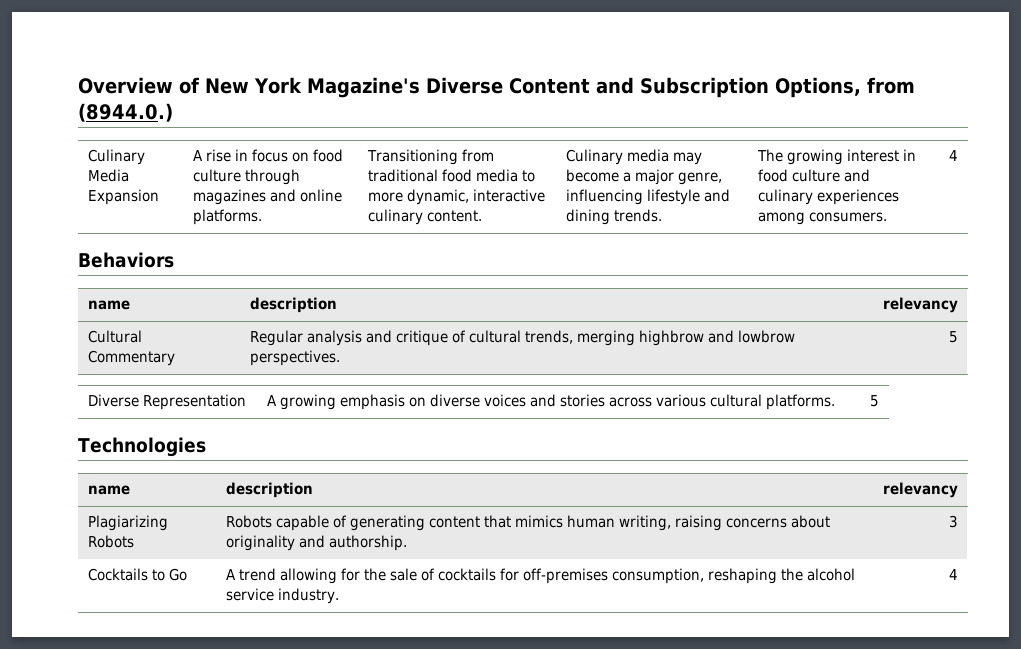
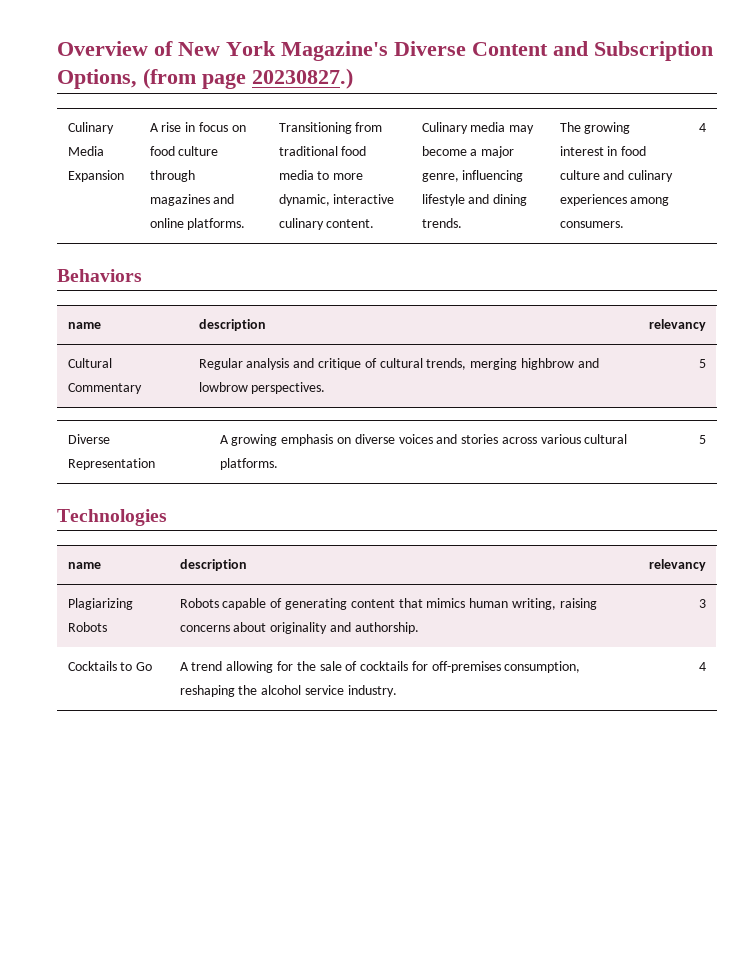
[866,77,915,94] [78,103,173,122] from (8944.0.) -> [143,68,353,89] (from page 20230827.)

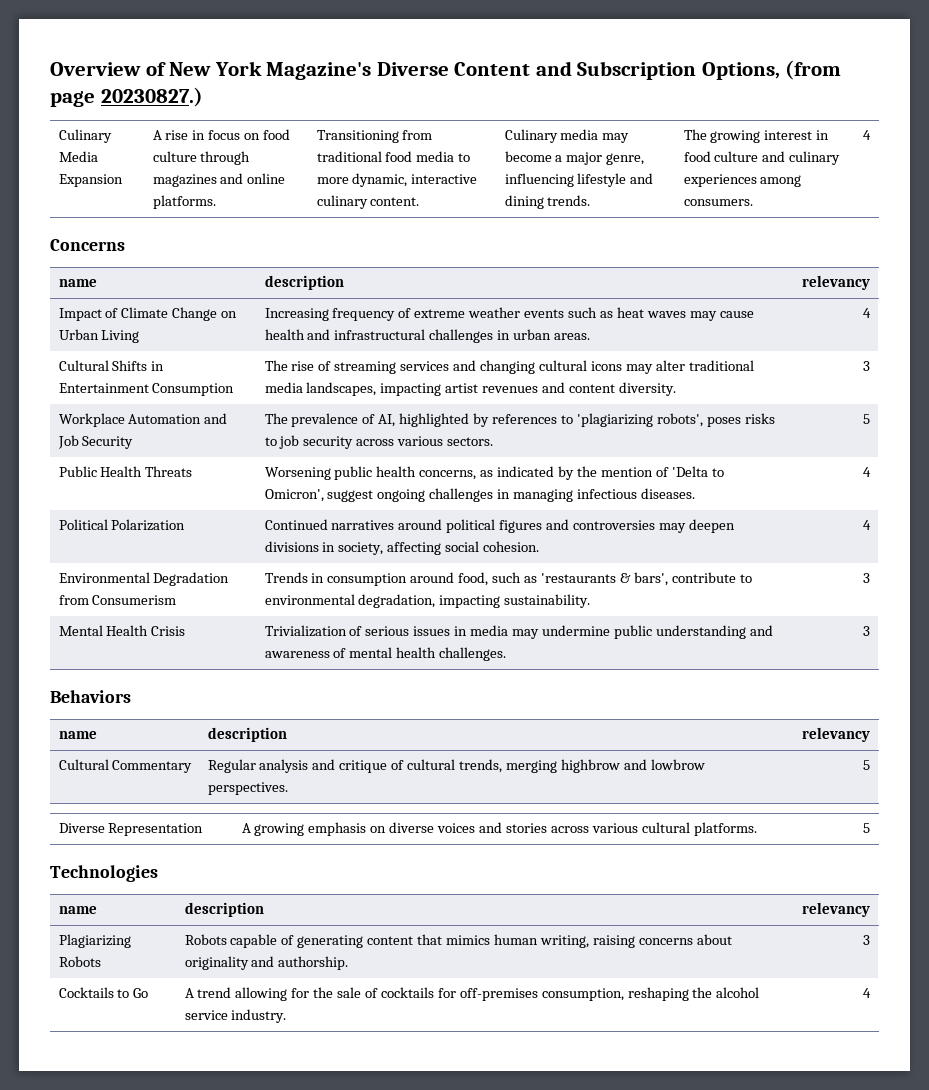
(707, 127) none -> [50,239,125,251] [58,279,97,287] [264,275,344,290] [802,275,871,290] [58,307,238,321] [58,329,140,343] [264,307,754,321] [264,329,591,343] [863,308,872,318] [58,360,165,371] [58,383,235,396] [264,360,754,374] [264,382,676,396] [863,361,871,371] [58,413,228,427] [57,435,134,449] [264,413,775,427] [264,435,494,449] [863,414,871,424] [58,466,193,477] [264,466,724,480] [264,488,695,502] [863,467,872,477] [58,519,186,531] [264,519,735,533] [264,541,540,555] [863,520,872,530] [58,572,230,586] [58,595,177,605] [264,572,752,586] [264,594,591,608] [863,573,871,583] [58,625,186,636] [264,625,773,639] [264,647,507,661] [863,626,871,636] // Concerns // name | description | relevancy // Impact of Climate Change on Urban Living | Increasing frequency of extreme weather events such as heat waves may cause health and infrastructural challenges in urban areas. | 4 // Cultural Shifts in Entertainment Consumption | The rise of streaming services and changing cultural icons may alter traditional media landscapes, impacting artist revenues and content diversity. | 3 // Workplace Automation and Job Security | The prevalence of AI, highlighted by references to 'plagiarizing robots', poses risks to job security across various sectors. | 5 // Public Health Threats | Worsening public health concerns, as indicated by the mention of 'Delta to Omicron', suggest ongoing challenges in managing infectious diseases. | 4 // Political Polarization | Continued narratives around political figures and controversies may deepen divisions in society, affecting social cohesion. | 4 // Environmental Degradation from Consumerism | Trends in consumption around food, such as 'restaurants & bars', contribute to environmental degradation, impacting sustainability. | 3 // Mental Health Crisis | Trivialization of serious issues in media may undermine public understanding and awareness of mental health challenges. | 3

